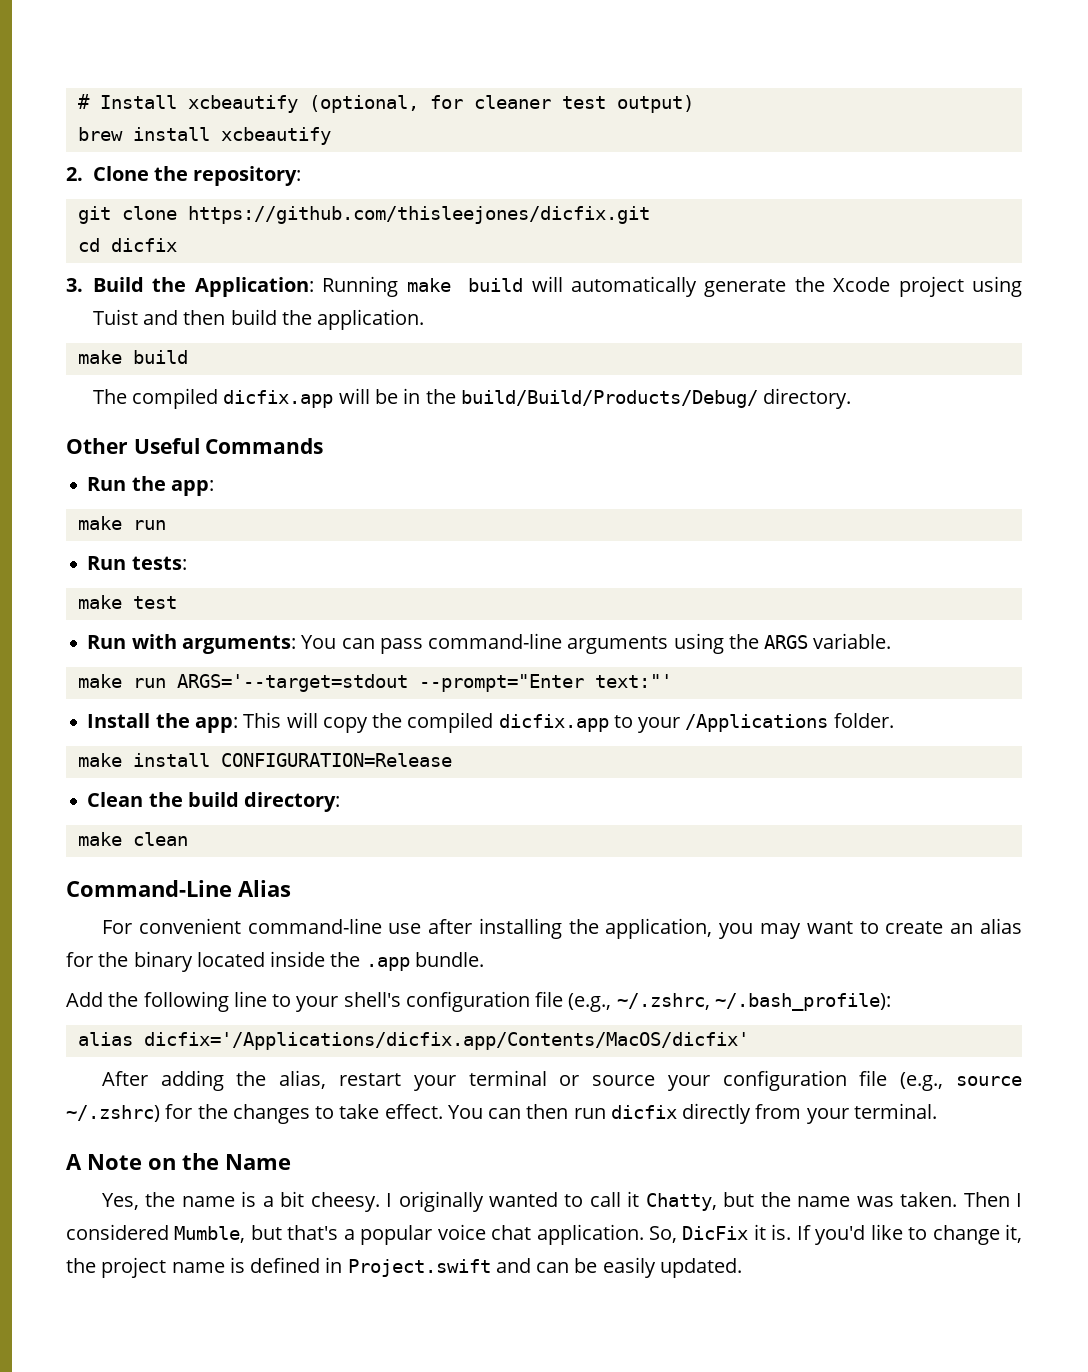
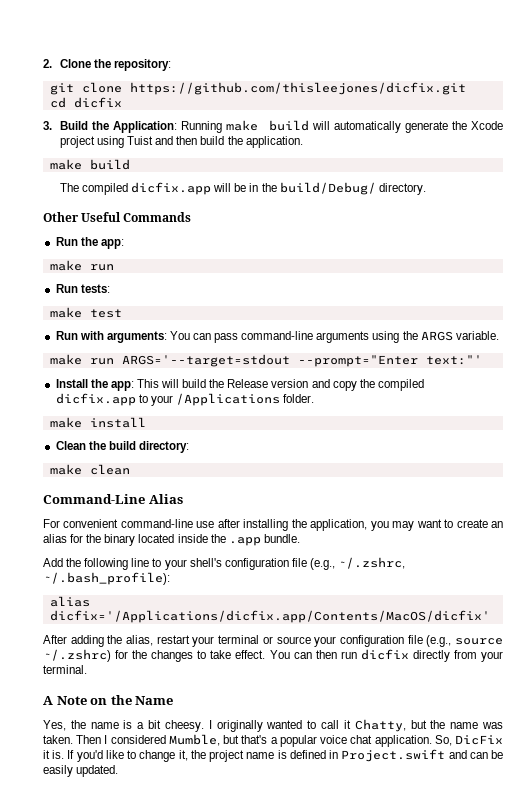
[77,94,694,113] [77,127,331,145] # Install xcbeautify (optional, for cleaner test output) // brew install xcbeautify // -> (43, 63) none
[460,390,758,408] build/Build/Products/Debug/ -> [279,182,376,195] build/Debug/
(318, 720) none -> [182,379,330,388] build the Release version and
[220,753,452,767] CONFIGURATION=Release -> (146, 422) none

